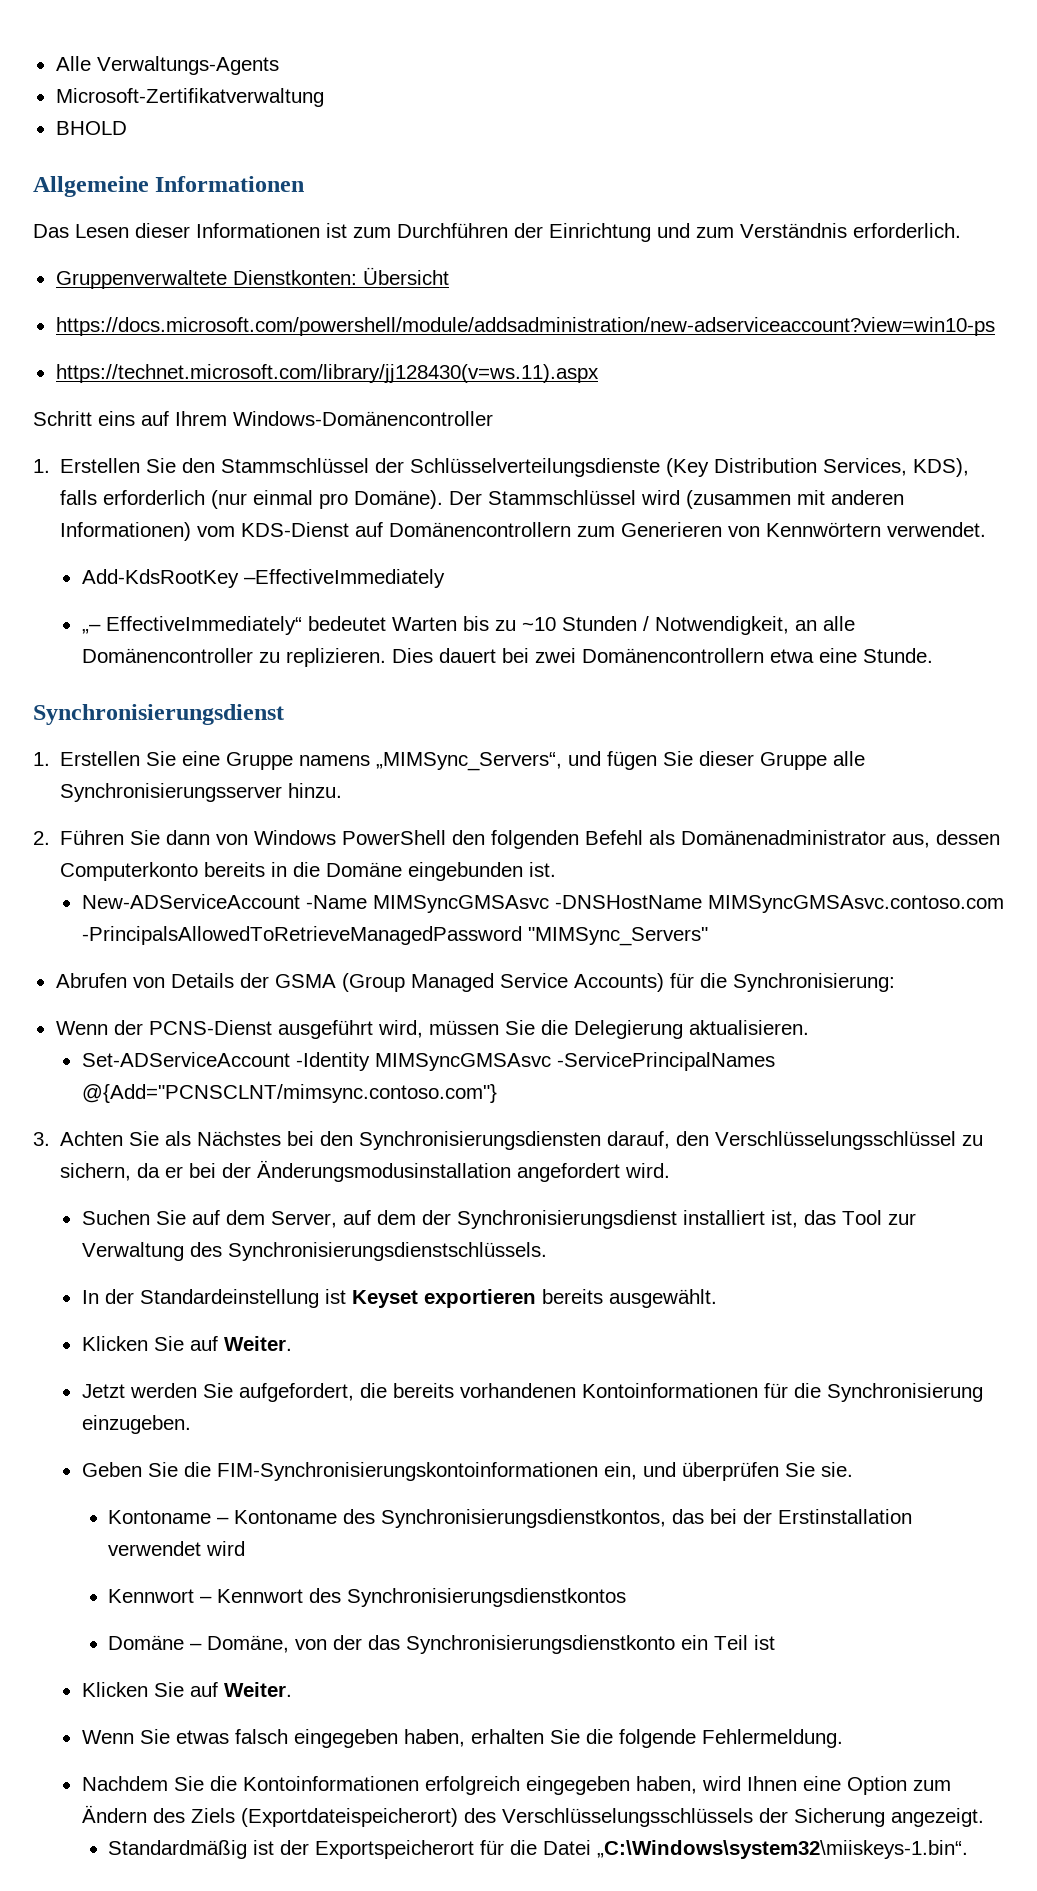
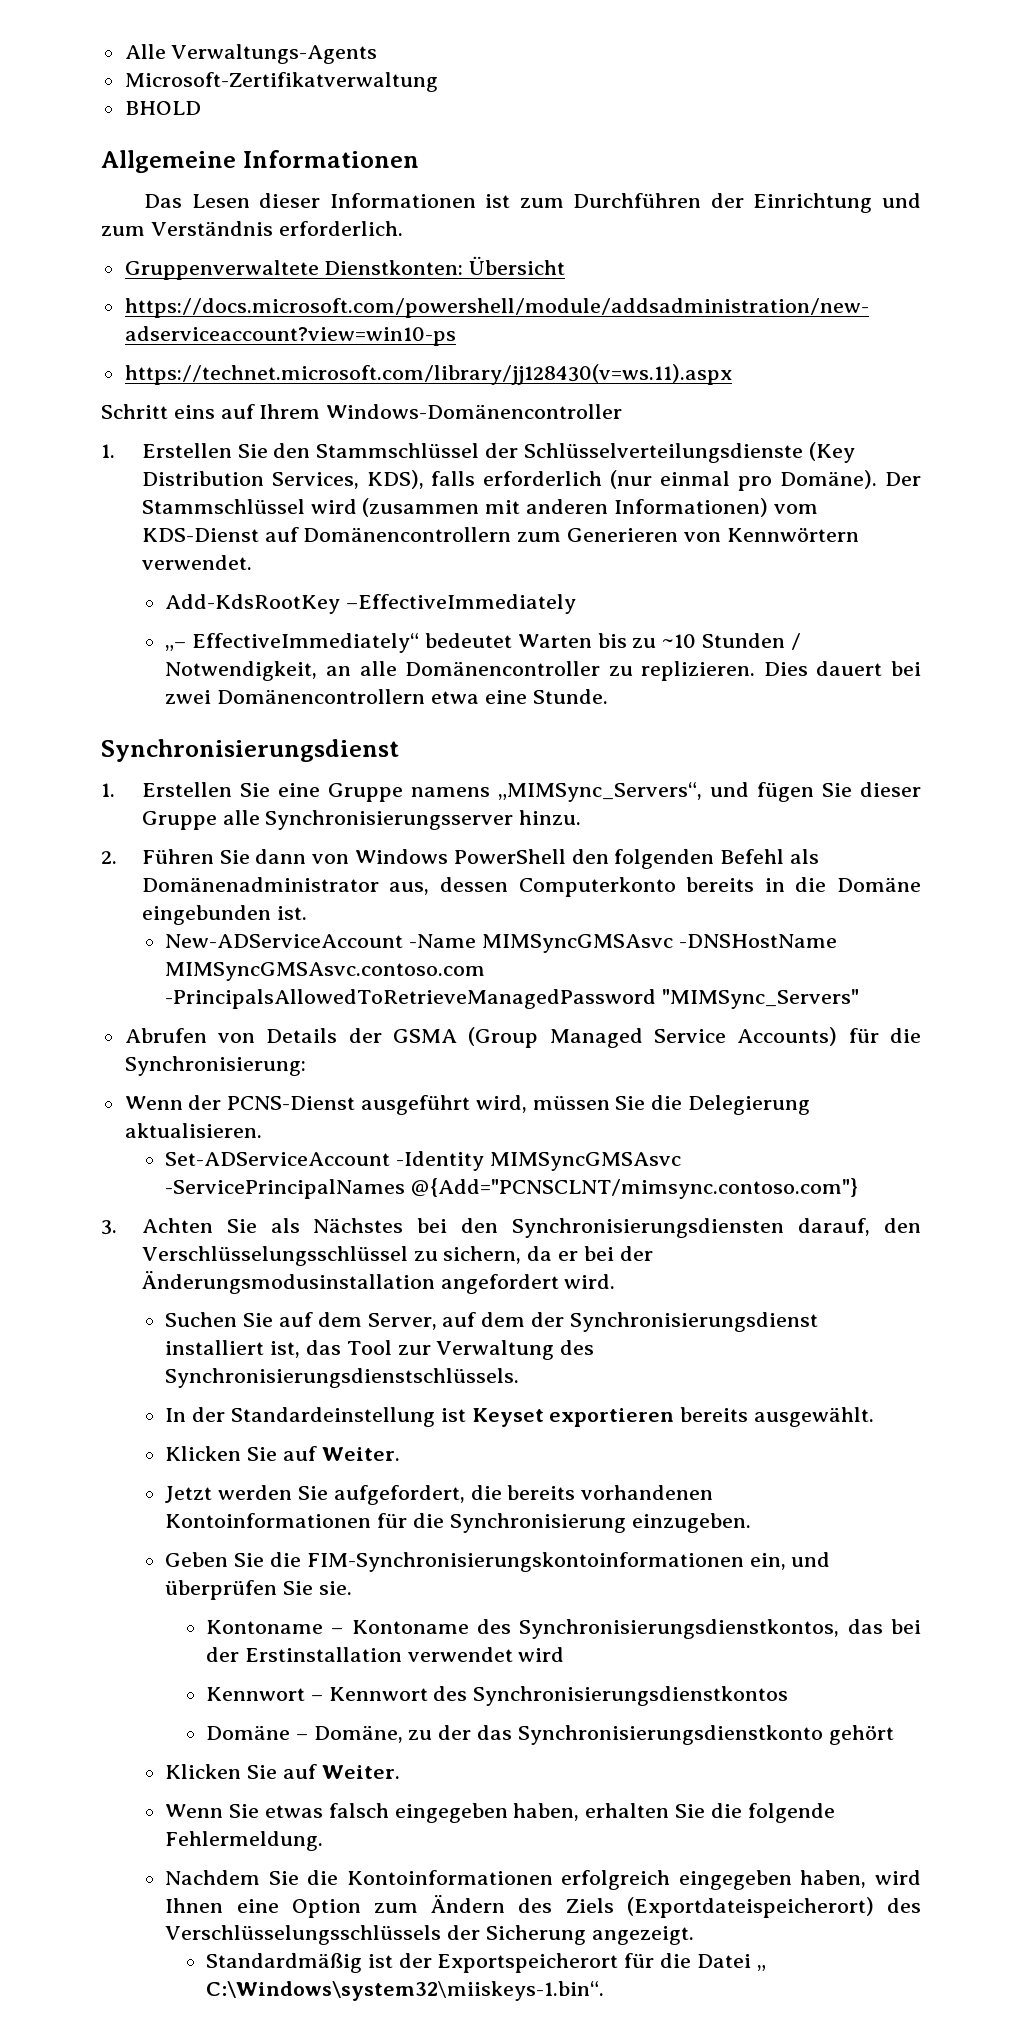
[295,1639,328,1650] von -> [408,1730,433,1740] zu
[681,1635,776,1650] ein Teil ist -> [828,1725,894,1745] gehört
[597,1840,969,1859] „C:\Windows\system32\miiskeys-1.bin“. -> [756,1965,766,1971] [206,1981,605,2001] „ C:\Windows\system32\miiskeys-1.bin“.

